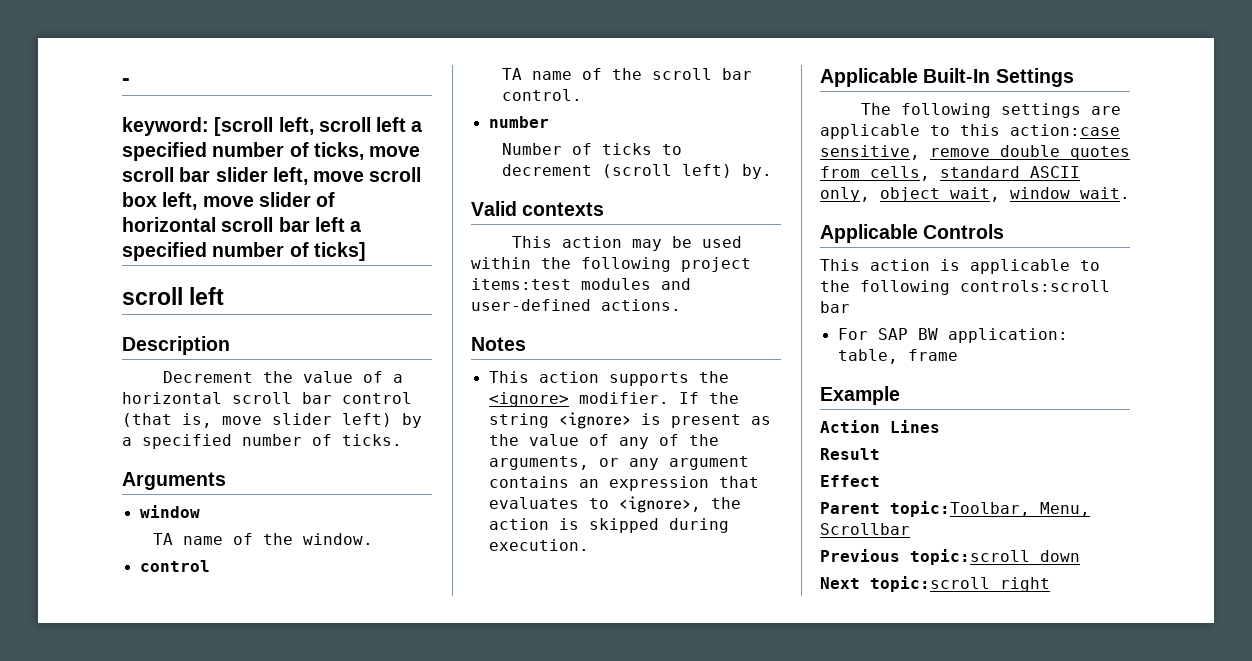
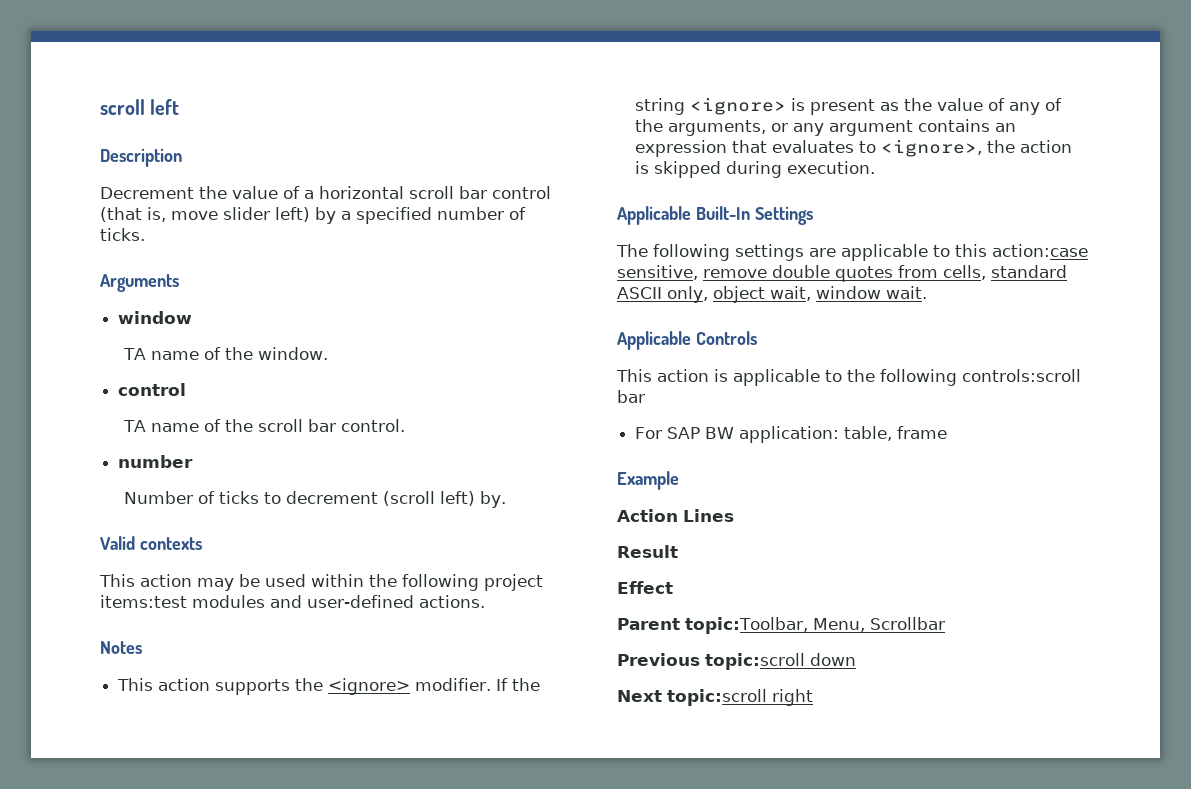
[122,78,130,86] [122,117,423,136] [122,142,421,161] [122,167,422,185] [122,192,336,210] [122,217,362,232] [122,242,366,261] - // keyword: [scroll left, scroll left a specified number of ticks, move scroll bar slider left, move scroll box left, move slider of horizontal scroll bar left a specified number of ticks] // -> (100, 107) none

